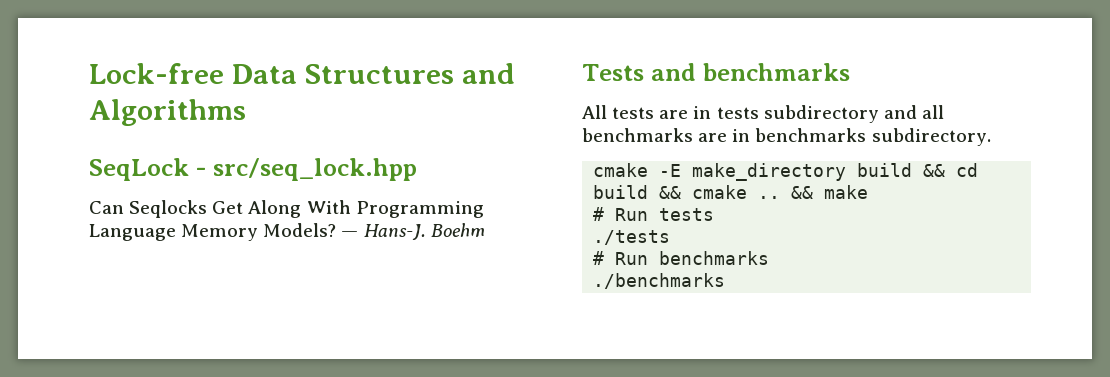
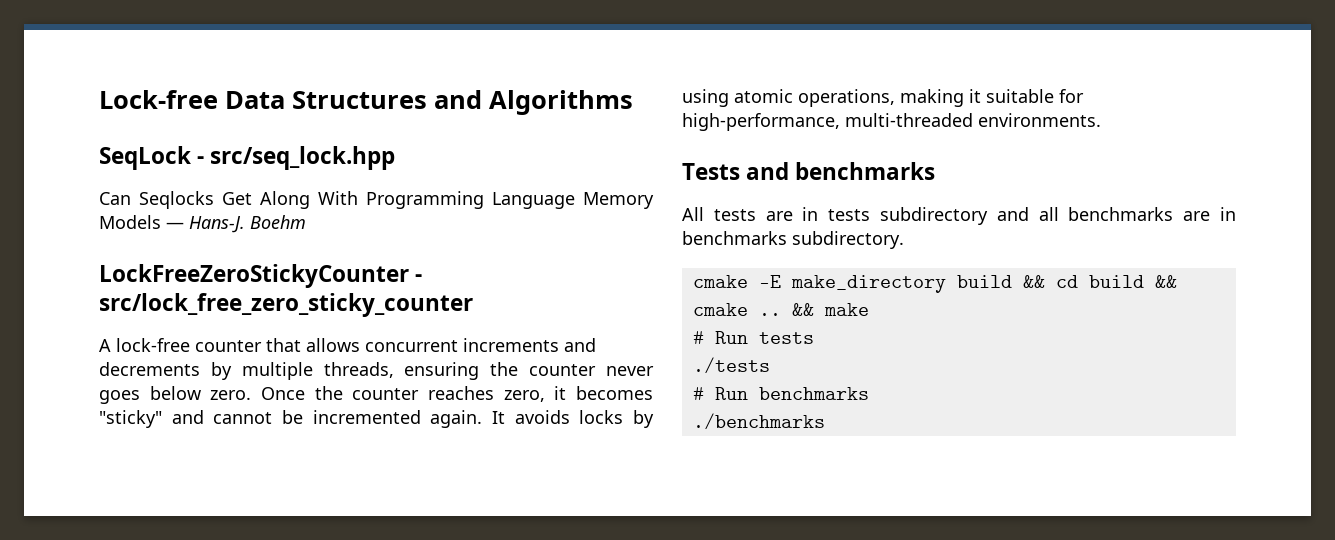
[263,223,337,237] Models? -> [99,215,161,229] Models
(485, 230) none -> [99,264,423,288] [99,293,473,317] [99,338,596,352] [99,362,654,380] [99,386,653,404] [99,410,654,428] [682,89,1084,107] [682,113,1101,131] // LockFreeZeroStickyCounter - src/lock_free_zero_sticky_counter // A lock-free counter that allows concurrent increments and decrements by multiple threads, ensuring the counter never goes below zero. Once the counter reaches zero, it becomes "sticky" and cannot be incremented again. It avoids locks by using atomic operations, making it suitable for high-performance, multi-threaded environments.

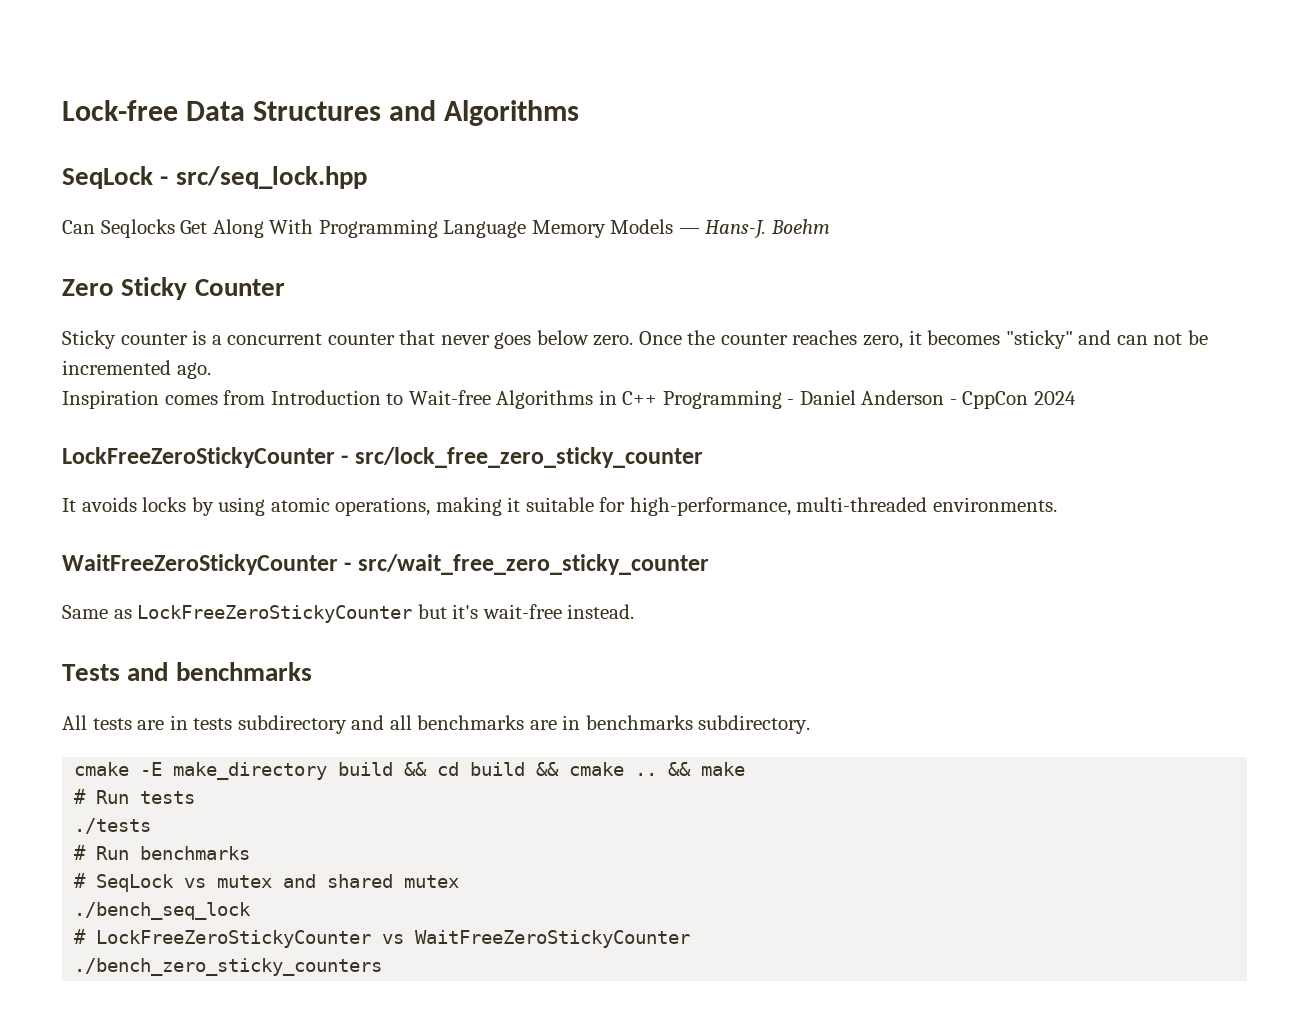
[99,264,423,288] [99,293,473,317] [99,338,596,352] [99,362,597,380] LockFreeZeroStickyCounter - src/lock_free_zero_sticky_counter // A lock-free counter that allows concurrent increments and decrements by multiple threads, ensuring the counter -> [62,277,285,300] [62,330,436,349] Zero Sticky Counter // Sticky counter is a concurrent counter that
[213,410,483,428] cannot be incremented again. -> [1116,330,1208,345] [62,360,211,379] [62,390,1077,409] [62,447,703,468] can not be incremented ago. // Inspiration comes from Introduction to Wait-free Algorithms in C++ Programming - Daniel Anderson - CppCon 2024 // LockFreeZeroStickyCounter - src/lock_free_zero_sticky_counter //
(1101, 120) none -> [62,554,709,575] [62,604,635,623] // WaitFreeZeroStickyCounter - src/wait_free_zero_sticky_counter // Same as LockFreeZeroStickyCounter but it's wait-free instead.
[692,413,825,430] ./benchmarks -> [74,873,460,892] [74,902,252,920] [74,929,691,948] [74,958,383,976] # SeqLock vs mutex and shared mutex // ./bench_seq_lock // # LockFreeZeroStickyCounter vs WaitFreeZeroStickyCounter // ./bench_zero_sticky_counters

